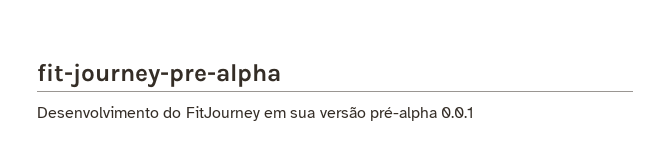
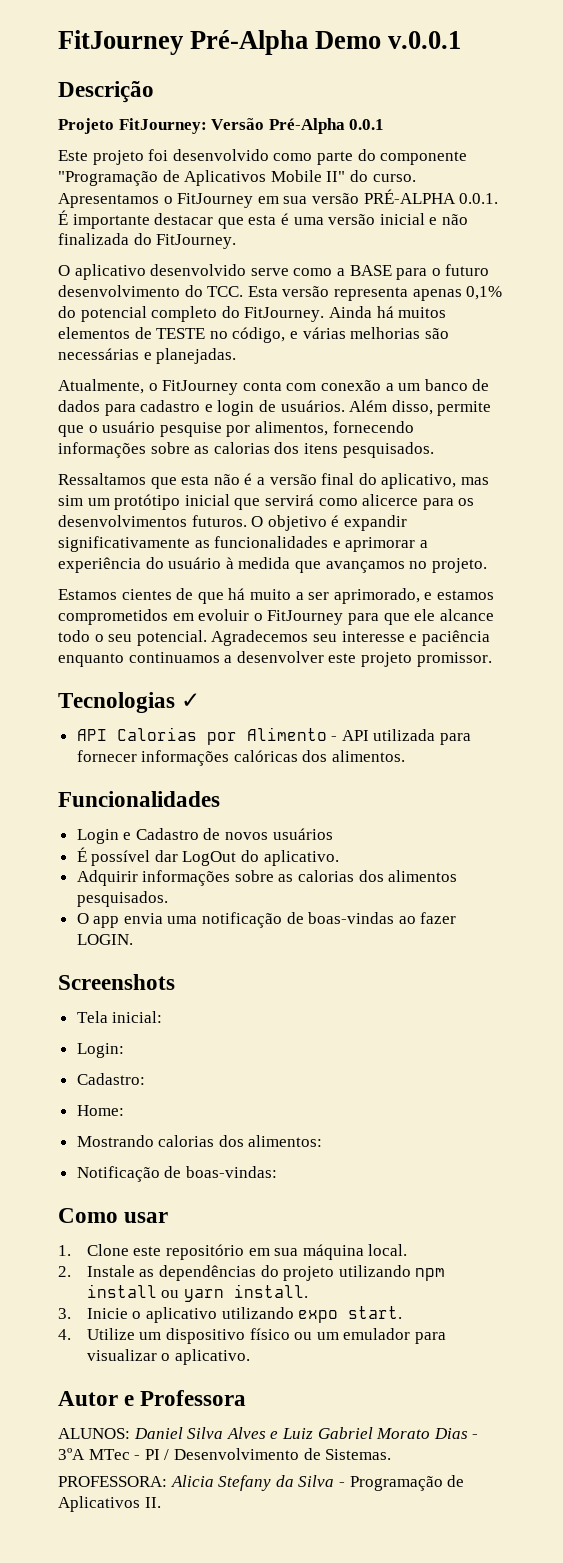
[37,63,281,88] [37,106,474,121] fit-journey-pre-alpha // Desenvolvimento do FitJourney em sua versão pré-alpha 0.0.1 -> [58,30,462,55] [58,81,154,103] [58,118,385,134] [58,149,468,165] [58,170,416,186] [58,189,499,208] [58,210,468,229] [58,233,237,249] [58,264,490,280] [58,285,503,301] [58,306,447,322] [58,327,449,343] [58,348,237,364] [58,379,490,395] [58,400,492,416] [58,421,414,437] [58,442,434,458] [58,473,489,489] [58,494,475,510] [58,515,407,531] [58,536,428,552] [58,557,487,573] [58,588,494,604] [58,609,494,625] [58,630,490,646] [58,651,492,667] [58,692,201,713] [76,727,472,745] [76,750,406,766] [58,791,220,807] [76,828,333,844] [76,847,339,866] [76,870,458,886] [76,891,168,907] [76,912,457,928] [76,934,133,945] [58,974,175,990] [76,1011,163,1023] [76,1043,124,1058] [76,1073,145,1085] [76,1105,124,1116] [76,1135,323,1147] [76,1166,277,1182] [58,1208,169,1223] [58,1244,408,1260] [58,1265,446,1281] [86,1284,309,1302] [58,1306,403,1323] [58,1328,446,1344] [86,1349,251,1365] [58,1390,247,1406] [58,1427,479,1439] [58,1448,392,1460] [58,1475,465,1491] [58,1496,161,1512] FitJourney Pré-Alpha Demo v.0.0.1 // Descrição // Projeto FitJourney: Versão Pré-Alpha 0.0.1 // Este projeto foi desenvolvido como parte do componente "Programação de Aplicativos Mobile II" do curso. Apresentamos o FitJourney em sua versão PRÉ-ALPHA 0.0.1. É importante destacar que esta é uma versão inicial e não finalizada do FitJourney. // O aplicativo desenvolvido serve como a BASE para o futuro desenvolvimento do TCC. Esta versão representa apenas 0,1% do potencial completo do FitJourney. Ainda há muitos elementos de TESTE no código, e várias melhorias são necessárias e planejadas. // Atualmente, o FitJourney conta com conexão a um banco de dados para cadastro e login de usuários. Além disso, permite que o usuário pesquise por alimentos, fornecendo informações sobre as calorias dos itens pesquisados. // Ressaltamos que esta não é a versão final do aplicativo, mas sim um protótipo inicial que servirá como alicerce para os desenvolvimentos futuros. O objetivo é expandir significativamente as funcionalidades e aprimorar a experiência do usuário à medida que avançamos no projeto. // Estamos cientes de que há muito a ser aprimorado, e estamos comprometidos em evoluir o FitJourney para que ele alcance todo o seu potencial. Agradecemos seu interesse e paciência enquanto continuamos a desenvolver este projeto promissor. // Tecnologias ✓ // API Calorias por Alimento - API utilizada para fornecer informações calóricas dos alimentos. // Funcionalidades // Login e Cadastro de novos usuários // É possível dar LogOut do aplicativo. // Adquirir informações sobre as calorias dos alimentos pesquisados. // O app envia uma notificação de boas-vindas ao fazer LOGIN. // Screenshots // Tela inicial: // Login: // Cadastro: // Home: // Mostrando calorias dos alimentos: // Notificação de boas-vindas: // Como usar // 1. Clone este repositório em sua máquina local. // 2. Instale as dependências do projeto utilizando npm install ou yarn install. // 3. Inicie o aplicativo utilizando expo start. // 4. Utilize um dispositivo físico ou um emulador para visualizar o aplicativo. // Autor e Professora // ALUNOS: Daniel Silva Alves e Luiz Gabriel Morato Dias - 3ºA MTec - PI / Desenvolvimento de Sistemas. // PROFESSORA: Alicia Stefany da Silva - Programação de Aplicativos II.

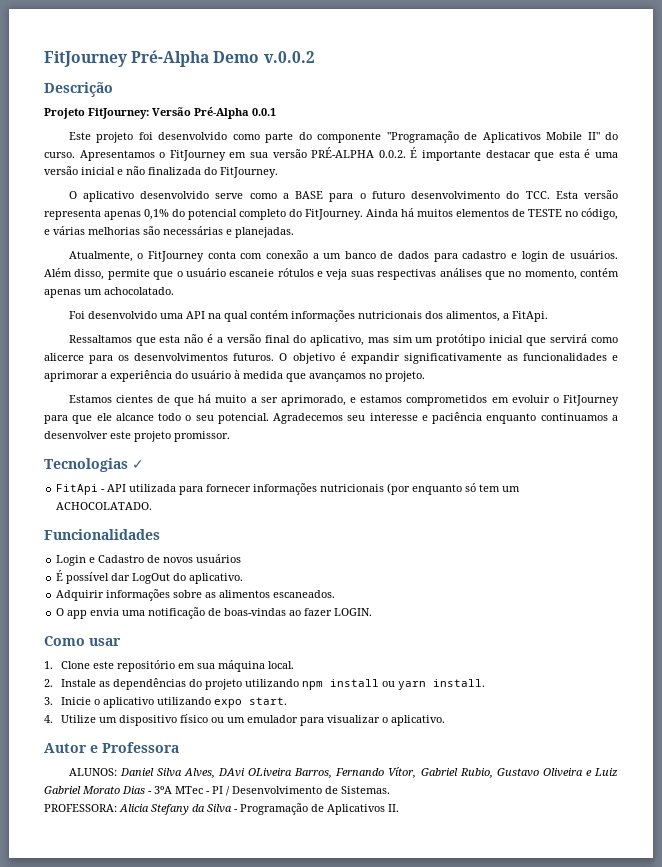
[388,31,462,49] v.0.0.1 -> [263,51,315,63] v.0.0.2
[459,193,499,204] 0.0.1. -> [378,150,406,158] 0.0.2.
[159,421,414,437] [58,442,434,458] pesquise por alimentos, fornecendo informações sobre as calorias dos itens pesquisados. -> [229,268,619,280] [44,287,174,298] [68,310,548,322] escaneie rótulos e veja suas respectivas análises que no momento, contém apenas um achocolatado. // Foi desenvolvido uma API na qual contém informações nutricionais dos alimentos, a FitApi.
[76,727,327,745] API Calorias por Alimento -> [56,484,99,495] FitApi
[233,750,406,762] calóricas dos alimentos. -> [320,483,521,495] [56,502,153,510] nutricionais (por enquanto só tem um ACHOCOLATADO.
[298,870,458,882] [76,891,168,907] calorias dos alimentos pesquisados. -> [219,590,336,598] alimentos escaneados.
[58,974,175,990] [76,1011,163,1023] [76,1043,124,1058] [76,1073,145,1085] [76,1105,124,1116] [76,1135,323,1147] [76,1166,277,1182] // Screenshots // Tela inicial: // Login: // Cadastro: // Home: // Mostrando calorias dos alimentos: // Notificação de boas-vindas: -> (373, 612) none
[226,1427,266,1439] Alves -> [183,767,583,779] Alves, DAvi OLiveira Barros, Fernando Vítor, Gabriel Rubio, Gustavo Oliveira

